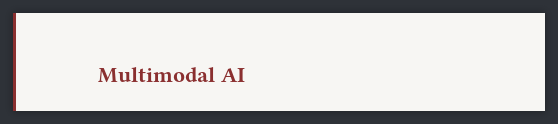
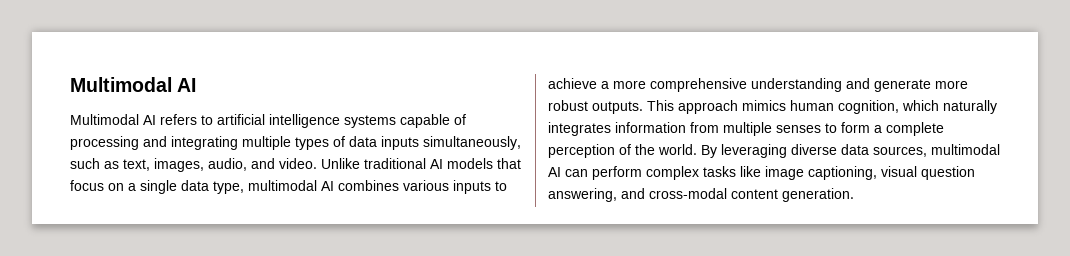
[98,67,245,83] Multimodal AI -> [70,77,197,92] [70,114,466,128] [70,136,521,150] [70,158,521,172] [70,180,507,194] [548,78,968,92] [548,100,997,114] [548,122,944,136] [548,144,1000,158] [548,166,975,180] [548,188,854,202] Multimodal AI // Multimodal AI refers to artificial intelligence systems capable of processing and integrating multiple types of data inputs simultaneously, such as text, images, audio, and video. Unlike traditional AI models that focus on a single data type, multimodal AI combines various inputs to achieve a more comprehensive understanding and generate more robust outputs. This approach mimics human cognition, which naturally integrates information from multiple senses to form a complete perception of the world. By leveraging diverse data sources, multimodal AI can perform complex tasks like image captioning, visual question answering, and cross-modal content generation.

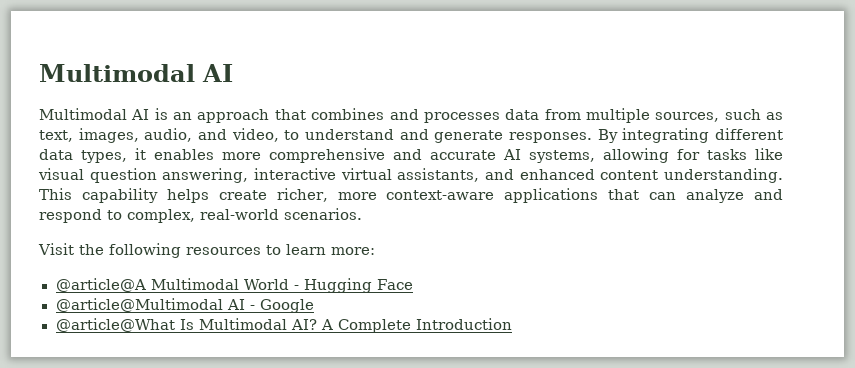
[160,114,466,128] [70,136,521,150] refers to artificial intelligence systems capable of processing and integrating multiple types of data inputs simultaneously, -> [154,108,720,123] is an approach that combines and processes data from multiple sources,
[279,158,521,169] [70,180,507,194] [548,78,968,92] [548,100,997,114] [548,122,944,136] [548,144,1000,158] [548,166,975,180] [548,188,854,202] video. Unlike traditional AI models that focus on a single data type, multimodal AI combines various inputs to achieve a more comprehensive understanding and generate more robust outputs. This approach mimics human cognition, which naturally integrates information from multiple senses to form a complete perception of the world. By leveraging diverse data sources, multimodal AI can perform complex tasks like image captioning, visual question answering, and cross-modal content generation. -> [231,128,783,143] [39,148,783,163] [38,168,783,183] [39,188,784,203] [39,208,362,223] [38,243,375,258] [55,278,414,293] [55,298,314,313] [55,318,512,333] video, to understand and generate responses. By integrating different data types, it enables more comprehensive and accurate AI systems, allowing for tasks like visual question answering, interactive virtual assistants, and enhanced content understanding. This capability helps create richer, more context-aware applications that can analyze and respond to complex, real-world scenarios. // Visit the following resources to learn more: // @article@A Multimodal World - Hugging Face // @article@Multimodal AI - Google // @article@What Is Multimodal AI? A Complete Introduction

